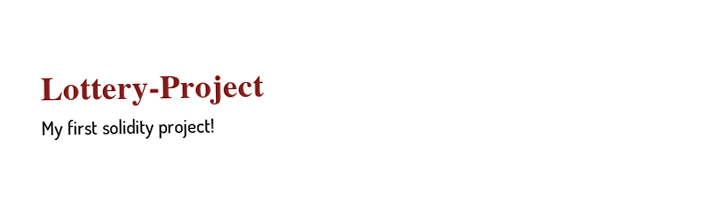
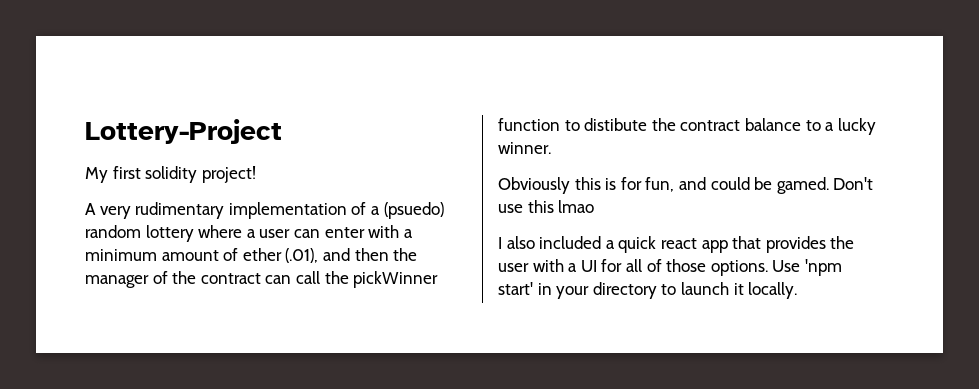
(216, 128) none -> [85,202,444,219] [85,225,413,242] [85,248,418,263] [85,271,439,288] [498,118,876,135] [498,142,551,154] [498,177,874,194] [498,200,595,213] [498,236,855,253] [498,259,842,276] [498,282,798,299] // A very rudimentary implementation of a (psuedo) random lottery where a user can enter with a minimum amount of ether (.01), and then the manager of the contract can call the pickWinner function to distibute the contract balance to a lucky winner. // Obviously this is for fun, and could be gamed. Don't use this lmao // I also included a quick react app that provides the user with a UI for all of those options. Use 'npm start' in your directory to launch it locally.

